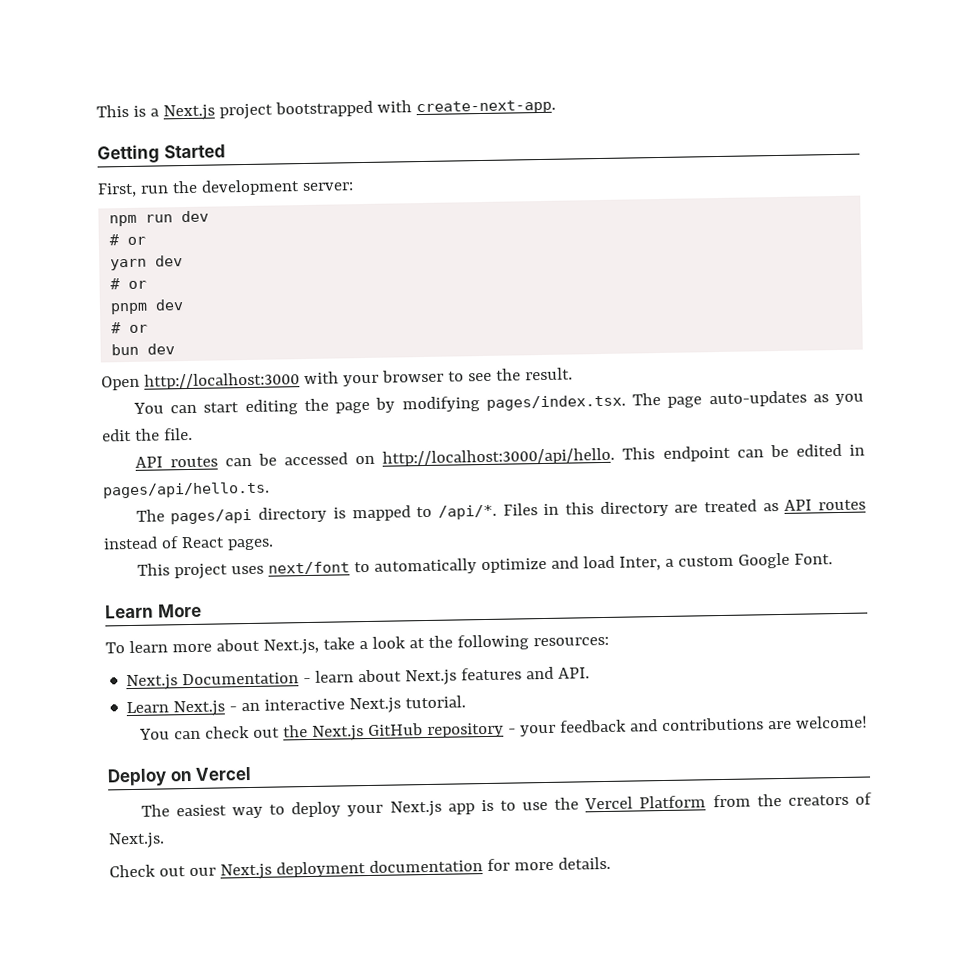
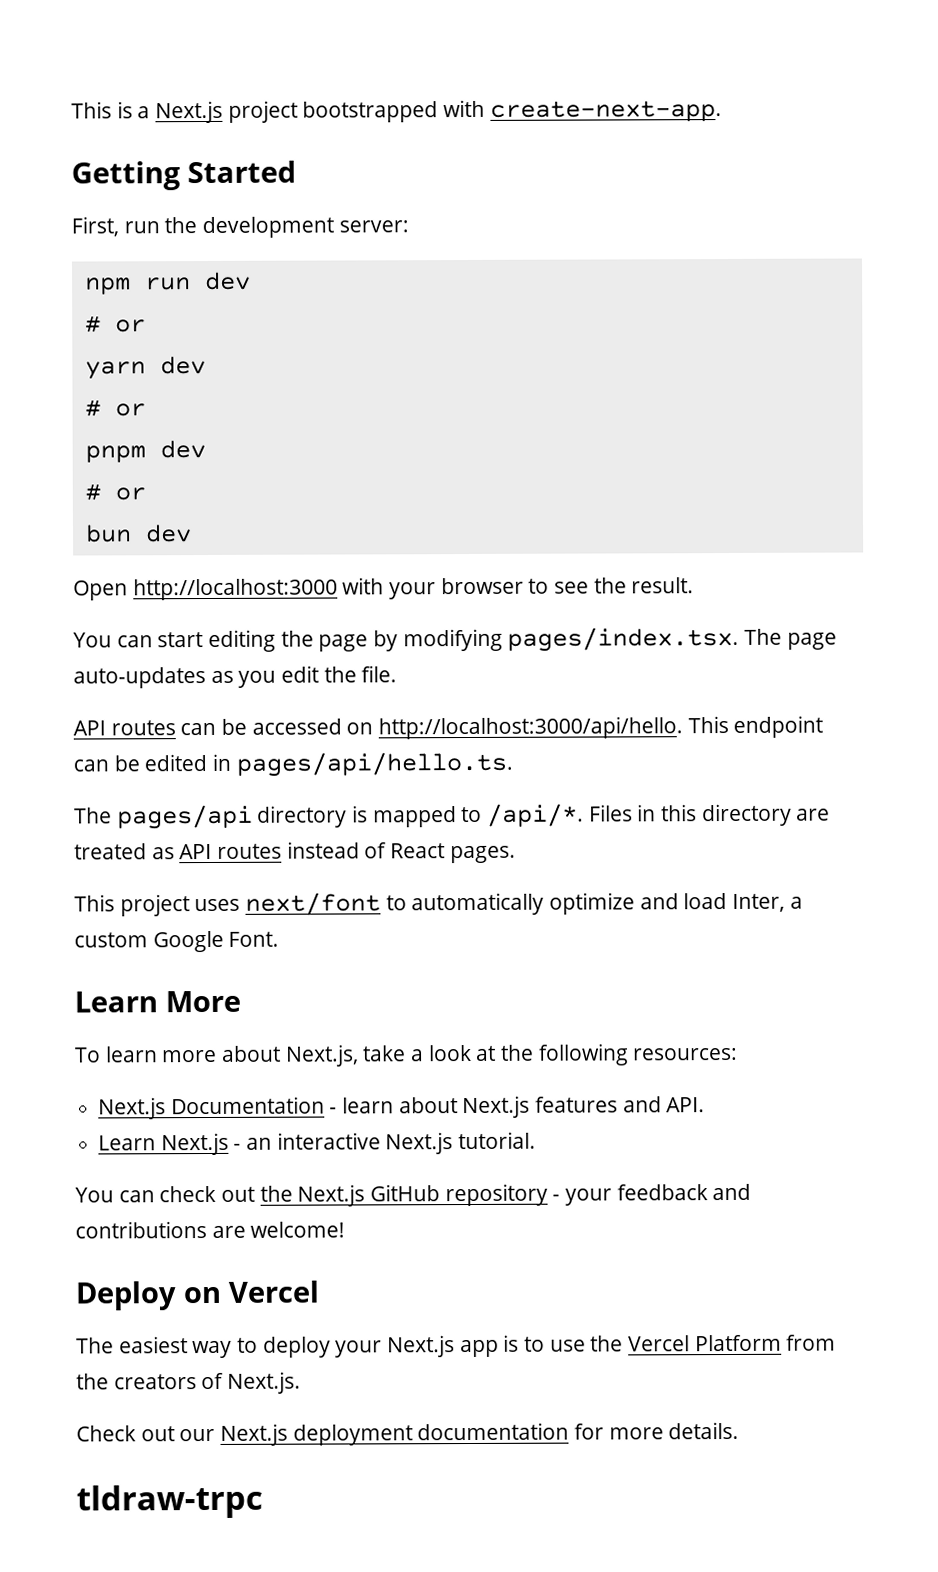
(611, 863) none -> [76,1484,263,1519] // tldraw-trpc

